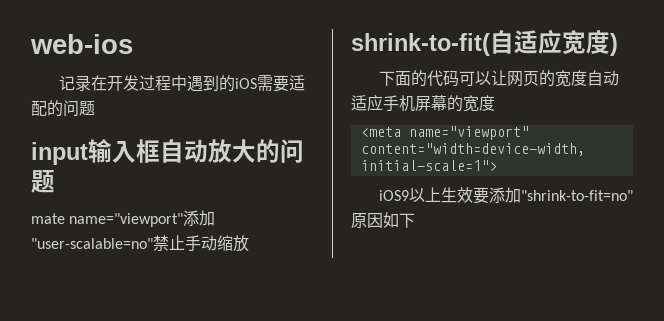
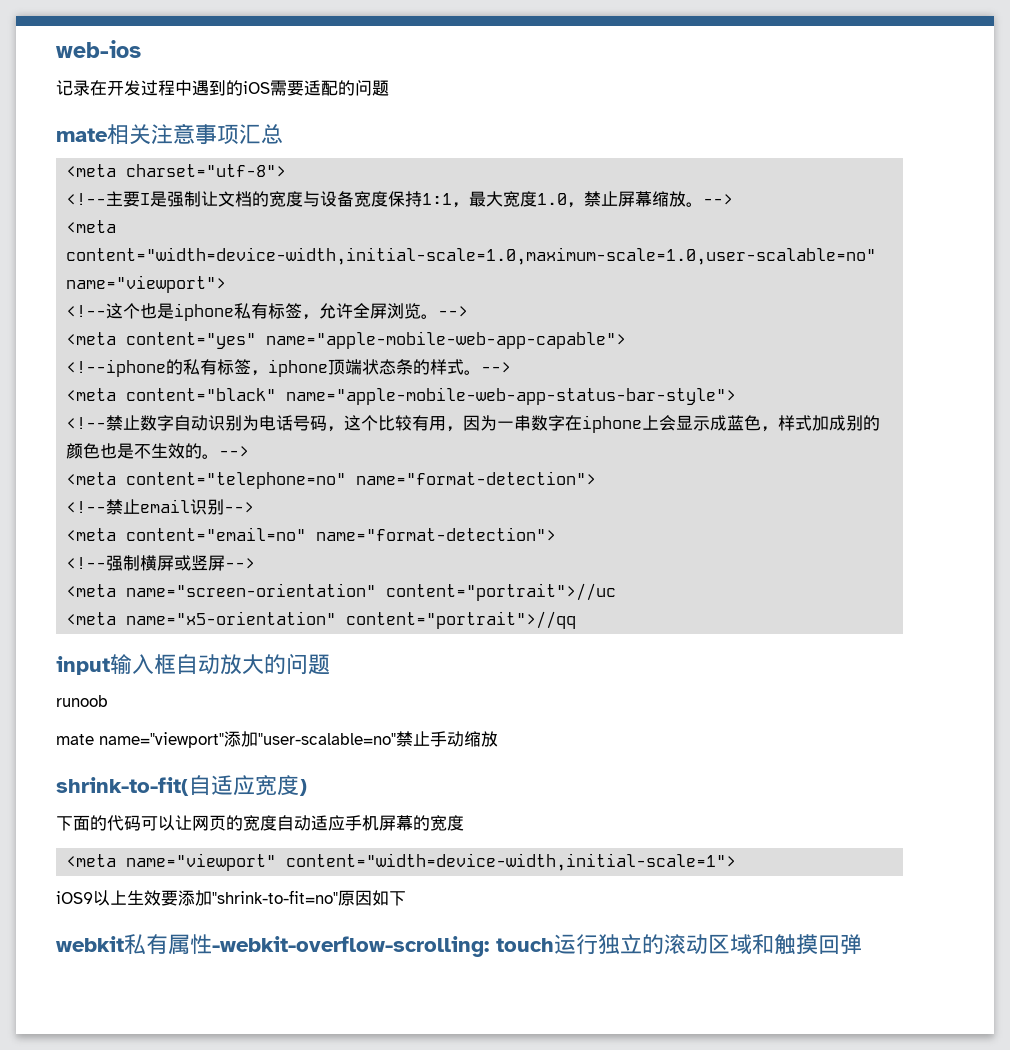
(95, 108) none -> [56,123,283,145] [66,164,287,177] [66,191,734,208] [66,220,117,233] [66,247,877,265] [66,275,227,293] [66,303,469,321] [66,331,627,349] [66,359,512,377] [66,387,737,405] [66,415,881,433] [66,443,250,459] [66,471,597,489] [66,499,255,515] [66,527,557,541] [66,555,256,571] [66,583,617,601] [66,611,577,629] // mate相关注意事项汇总 // <meta charset="utf-8"> // <!--主要I是强制让文档的宽度与设备宽度保持1:1，最大宽度1.0，禁止屏幕缩放。--> // <meta content="width=device-width,initial-scale=1.0,maximum-scale=1.0,user-scalable=no" name="viewport"> // <!--这个也是iphone私有标签，允许全屏浏览。--> // <meta content="yes" name="apple-mobile-web-app-capable"> // <!--iphone的私有标签，iphone顶端状态条的样式。--> // <meta content="black" name="apple-mobile-web-app-status-bar-style"> // <!--禁止数字自动识别为电话号码，这个比较有用，因为一串数字在iphone上会显示成蓝色，样式加成别的颜色也是不生效的。--> // <meta content="telephone=no" name="format-detection"> // <!--禁止email识别--> // <meta content="email=no" name="format-detection"> // <!--强制横屏或竖屏--> // <meta name="screen-orientation" content="portrait">//uc // <meta name="x5-orientation" content="portrait">//qq
(55, 181) none -> [56,695,108,707] // runoob
(415, 220) none -> [56,934,862,957] // webkit私有属性-webkit-overflow-scrolling: touch运行独立的滚动区域和触摸回弹

